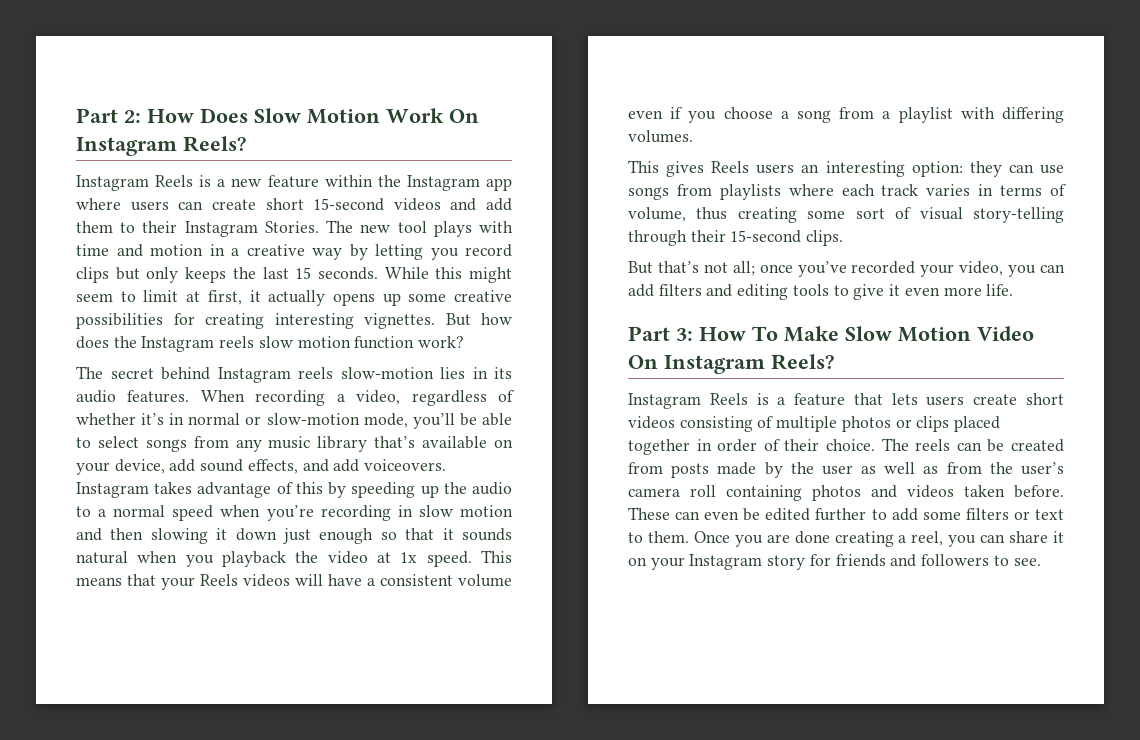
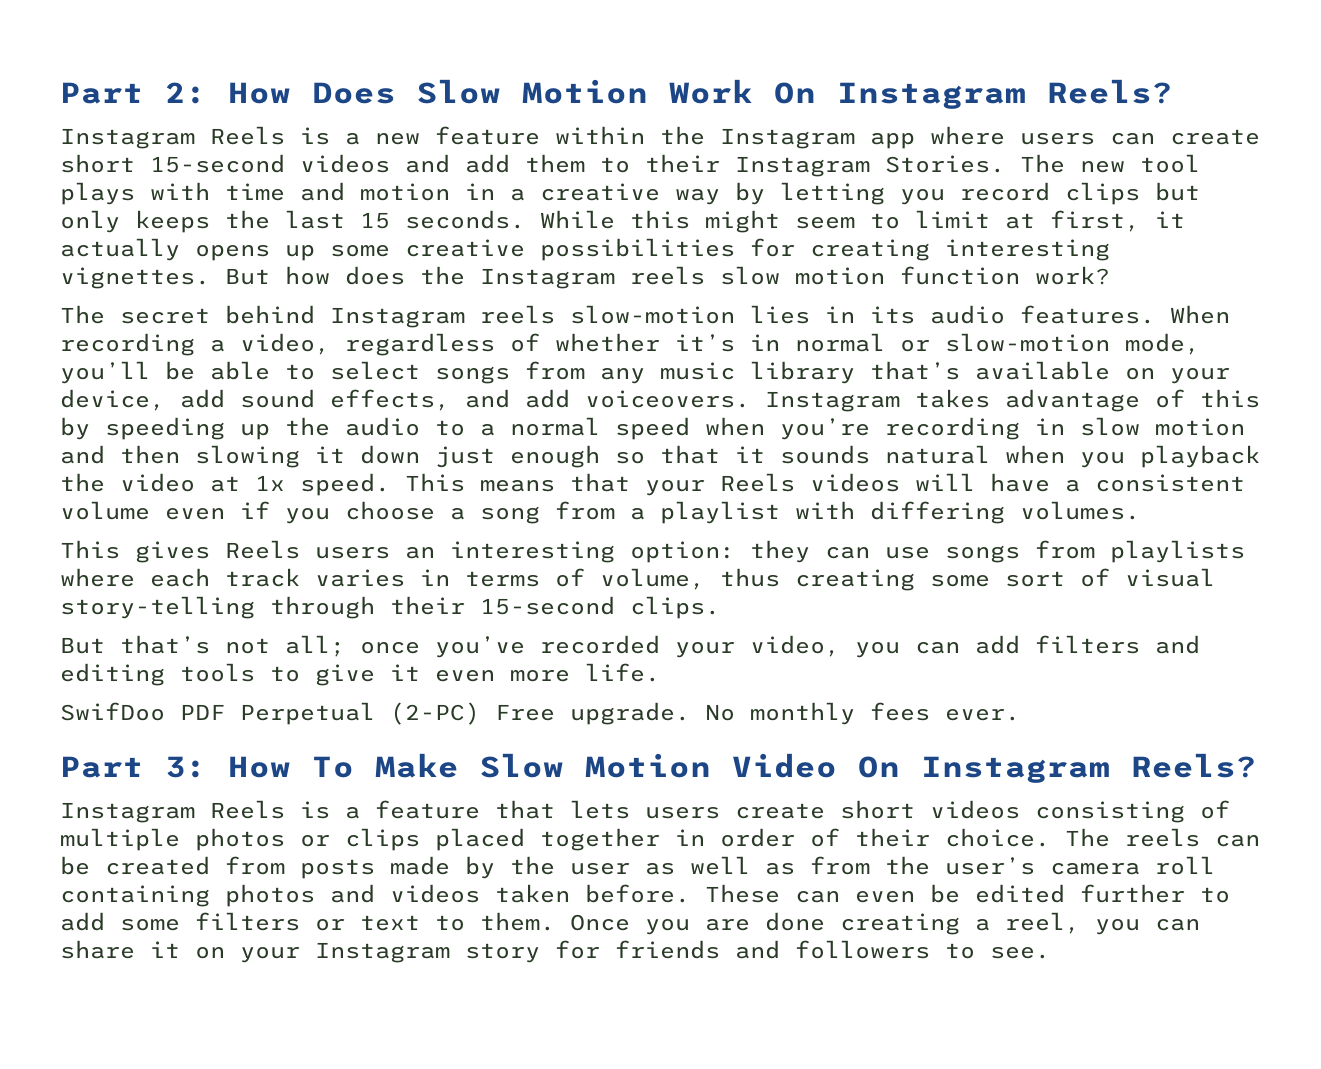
(1014, 290) none -> [60,702,1020,725] // SwifDoo PDF Perpetual (2-PC) Free upgrade. No monthly fees ever.

